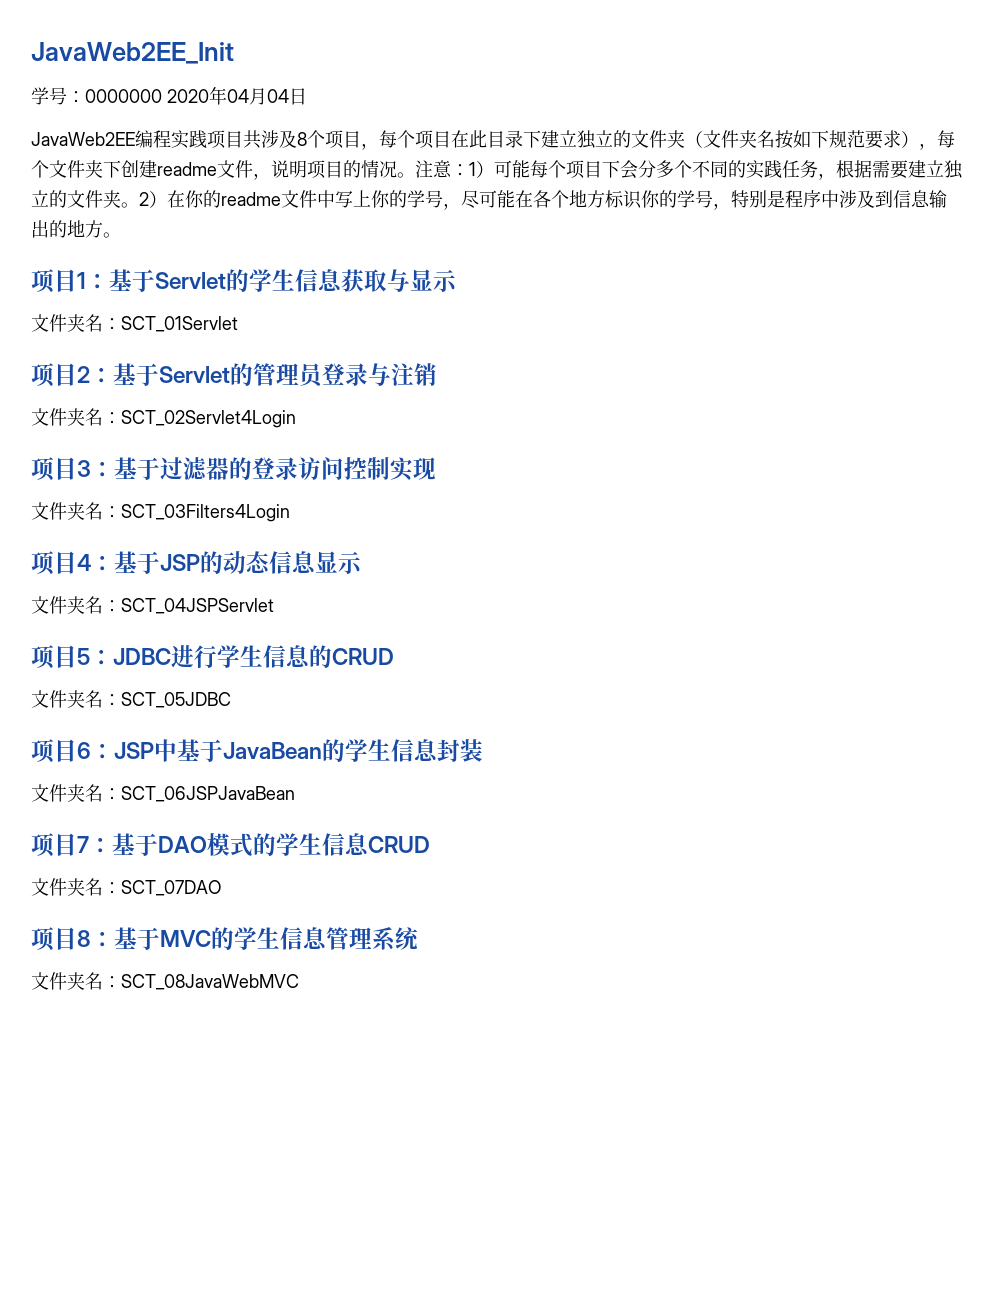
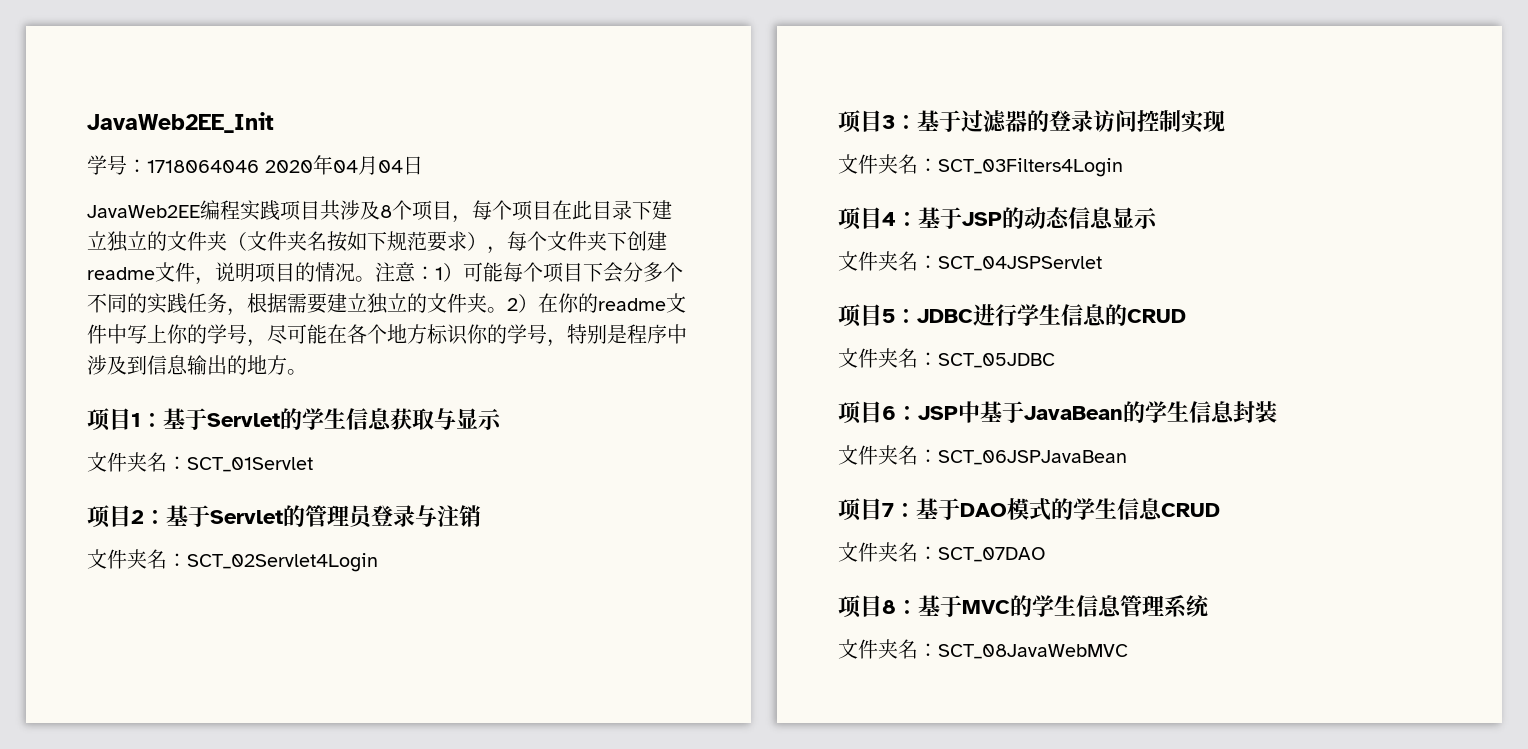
[85,89,162,103] 0000000 -> [147,160,259,173] 1718064046

